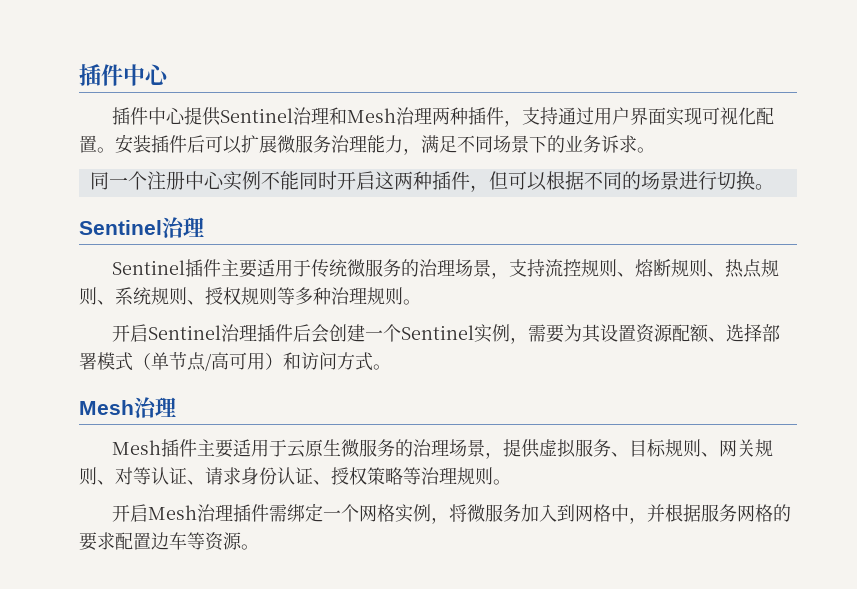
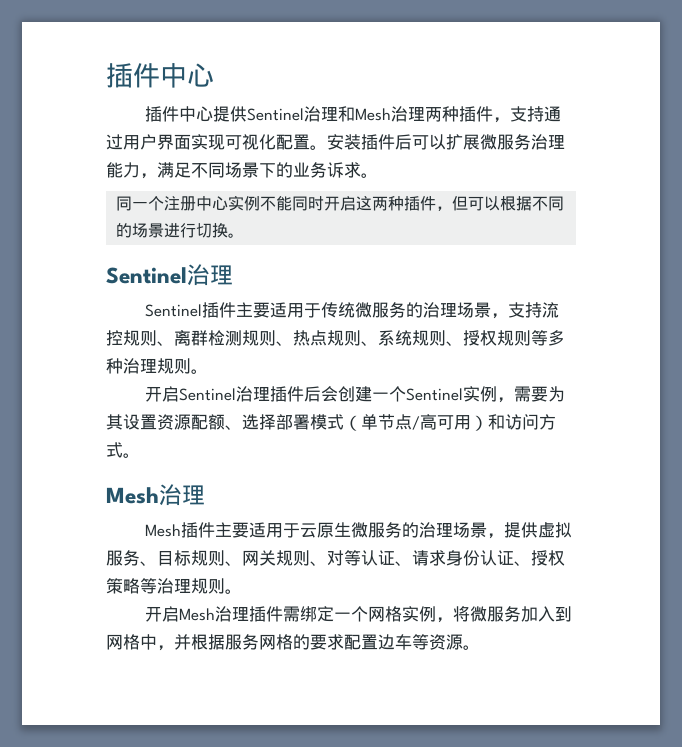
[635,259,672,277] 熔断 -> [174,330,242,346] 离群检测

